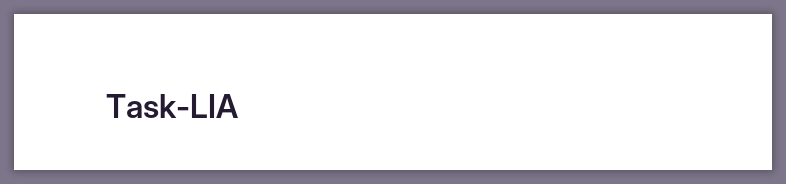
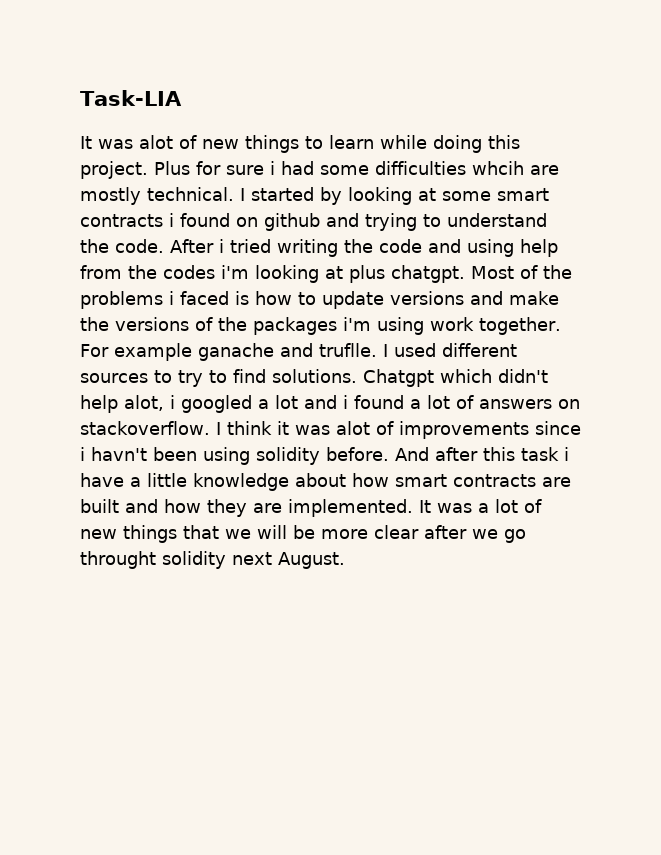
(238, 106) none -> [80,135,520,153] [80,161,559,179] [80,187,549,205] [80,213,547,231] [80,239,558,257] [80,265,572,283] [80,291,559,309] [80,317,561,335] [80,343,517,361] [80,369,548,387] [80,395,580,413] [80,421,581,439] [80,447,569,465] [80,473,571,491] [80,499,542,517] [80,525,526,543] [80,551,345,569] // It was alot of new things to learn while doing this project. Plus for sure i had some difficulties whcih are mostly technical. I started by looking at some smart contracts i found on github and trying to understand the code. After i tried writing the code and using help from the codes i'm looking at plus chatgpt. Most of the problems i faced is how to update versions and make the versions of the packages i'm using work together. For example ganache and truflle. I used different sources to try to find solutions. Chatgpt which didn't help alot, i googled a lot and i found a lot of answers on stackoverflow. I think it was alot of improvements since i havn't been using solidity before. And after this task i have a little knowledge about how smart contracts are built and how they are implemented. It was a lot of new things that we will be more clear after we go throught solidity next August.

